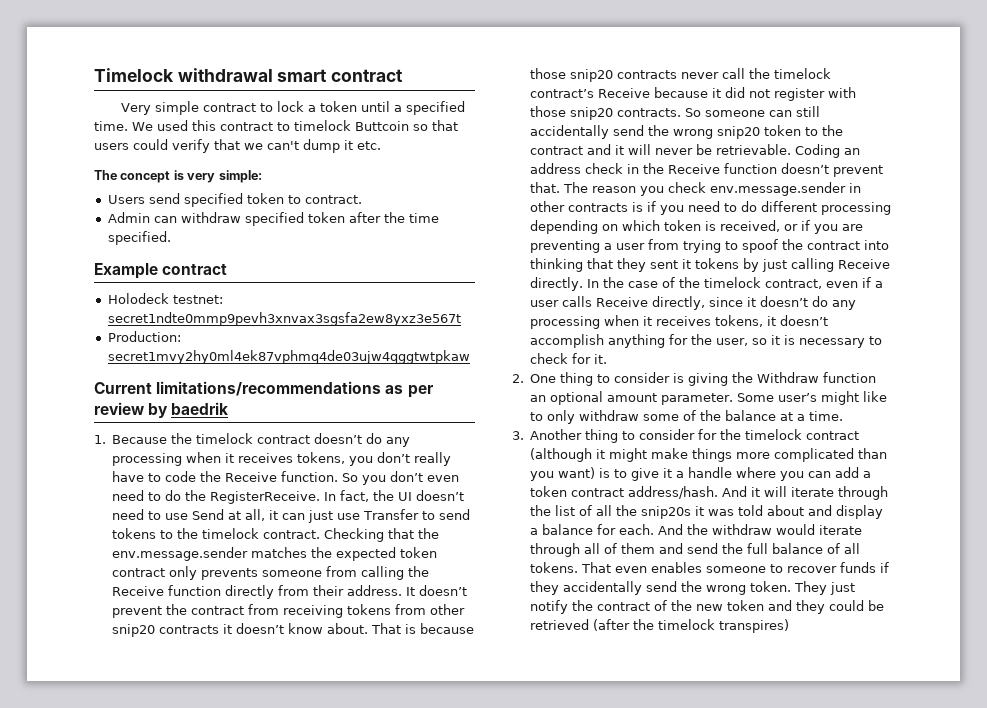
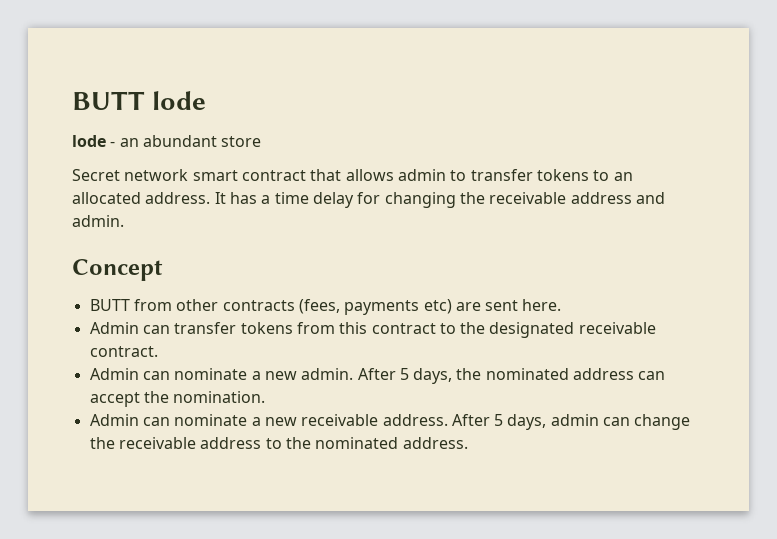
[94,68,404,82] [121,101,466,115] [94,120,458,131] [94,139,381,153] [94,170,262,183] [107,193,362,207] [107,212,439,226] [107,231,171,245] [94,263,228,279] [107,293,223,304] [107,312,461,326] [107,331,181,342] [107,350,470,364] [94,381,434,398] [94,402,229,418] [94,433,411,447] [112,452,452,466] [112,471,460,485] [112,490,465,504] [112,509,471,523] [112,528,440,542] [112,547,438,561] [112,566,430,580] [112,585,468,599] [112,604,466,618] [112,623,475,637] [530,68,832,82] [530,87,857,101] [530,106,821,120] [530,125,844,139] [530,144,861,158] [530,163,884,177] [530,182,862,196] [530,201,892,215] [530,220,864,234] [530,239,890,253] [530,258,891,272] [530,277,884,291] [530,296,857,310] [530,315,829,329] [530,334,883,348] [530,353,608,364] [512,372,877,386] [530,391,888,405] [530,410,844,424] [512,429,860,443] [530,448,888,462] [530,467,872,481] [530,486,889,500] [530,505,884,519] [530,524,863,535] [530,543,861,557] [530,562,890,573] [530,581,856,595] [530,600,885,614] [530,619,790,633] Timelock withdrawal smart contract // Very simple contract to lock a token until a specified time. We used this contract to timelock Buttcoin so that users could verify that we can't dump it etc. // The concept is very simple: // Users send specified token to contract. // Admin can withdraw specified token after the time specified. // Example contract // Holodeck testnet: secret1ndte0mmp9pevh3xnvax3sgsfa2ew8yxz3e567t // Production: secret1mvy2hy0ml4ek87vphmq4de03ujw4qggtwtpkaw // Current limitations/recommendations as per review by baedrik // 1. Because the timelock contract doesn’t do any processing when it receives tokens, you don’t really have to code the Receive function. So you don’t even need to do the RegisterReceive. In fact, the UI doesn’t need to use Send at all, it can just use Transfer to send tokens to the timelock contract. Checking that the env.message.sender matches the expected token contract only prevents someone from calling the Receive function directly from their address. It doesn’t prevent the contract from receiving tokens from other snip20 contracts it doesn’t know about. That is because those snip20 contracts never call the timelock contract’s Receive because it did not register with those snip20 contracts. So someone can still accidentally send the wrong snip20 token to the contract and it will never be retrievable. Coding an address check in the Receive function doesn’t prevent that. The reason you check env.message.sender in other contracts is if you need to do different processing depending on which token is received, or if you are preventing a user from trying to spoof the contract into thinking that they sent it tokens by just calling Receive directly. In the case of the timelock contract, even if a user calls Receive directly, since it doesn’t do any processing when it receives tokens, it doesn’t accomplish anything for the user, so it is necessary to check for it. // 2. One thing to consider is giving the Withdraw function an optional amount parameter. Some user’s might like to only withdraw some of the balance at a time. // 3. Another thing to consider for the timelock contract (although it might make things more complicated than you want) is to give it a handle where you can add a token contract address/hash. And it will iterate through the list of all the snip20s it was told about and display a balance for each. And the withdraw would iterate through all of them and send the full balance of all tokens. That even enables someone to recover funds if they accidentally send the wrong token. They just notify the contract of the new token and they could be retrieved (after the timelock transpires) -> [72,91,207,110] [72,135,262,147] [72,169,633,181] [72,192,665,208] [72,215,124,227] [72,259,163,281] [89,299,562,315] [89,322,656,338] [89,346,158,357] [89,368,666,384] [89,391,266,407] [89,414,691,430] [89,437,468,449] BUTT lode // lode - an abundant store // Secret network smart contract that allows admin to transfer tokens to an allocated address. It has a time delay for changing the receivable address and admin. // Concept // BUTT from other contracts (fees, payments etc) are sent here. // Admin can transfer tokens from this contract to the designated receivable contract. // Admin can nominate a new admin. After 5 days, the nominated address can accept the nomination. // Admin can nominate a new receivable address. After 5 days, admin can change the receivable address to the nominated address.

